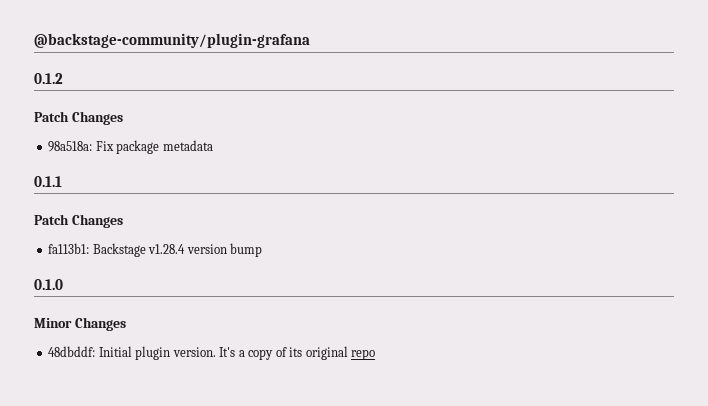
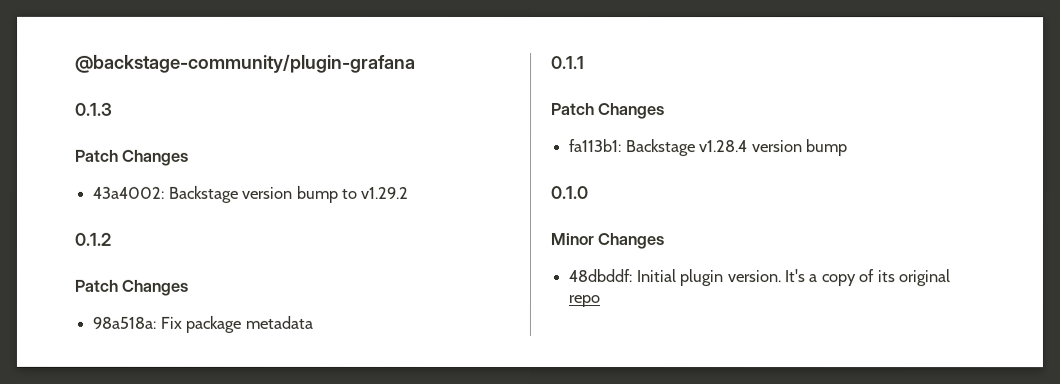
(310, 40) none -> [75,102,113,116] [75,149,190,166] [92,185,410,203] // 0.1.3 // Patch Changes // 43a4002: Backstage version bump to v1.29.2

